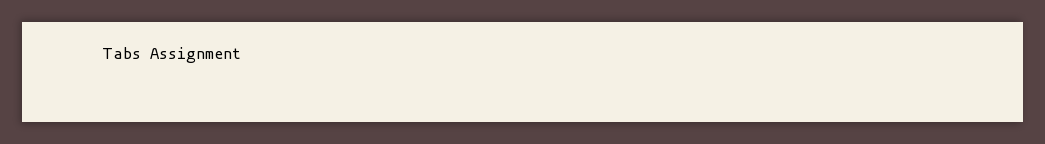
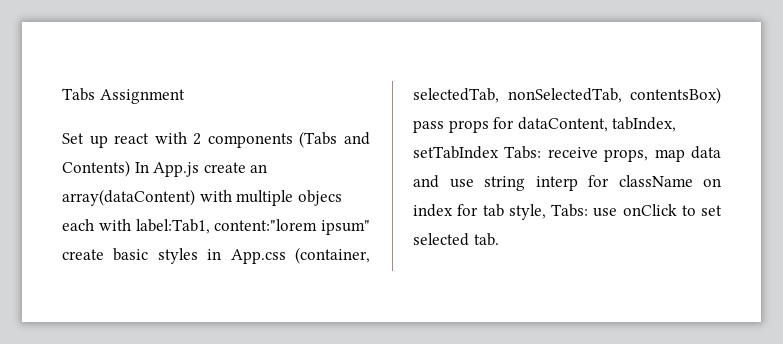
(241, 55) none -> [62,131,370,148] [62,160,268,177] [62,189,342,206] [62,219,370,235] [62,247,370,264] [413,87,721,104] [413,117,677,133] [413,146,721,162] [413,175,721,191] [413,204,722,220] [413,233,499,246] // Set up react with 2 components (Tabs and Contents) In App.js create an array(dataContent) with multiple objecs each with label:Tab1, content:"lorem ipsum" create basic styles in App.css (container, selectedTab, nonSelectedTab, contentsBox) pass props for dataContent, tabIndex, setTabIndex Tabs: receive props, map data and use string interp for className on index for tab style, Tabs: use onClick to set selected tab.

